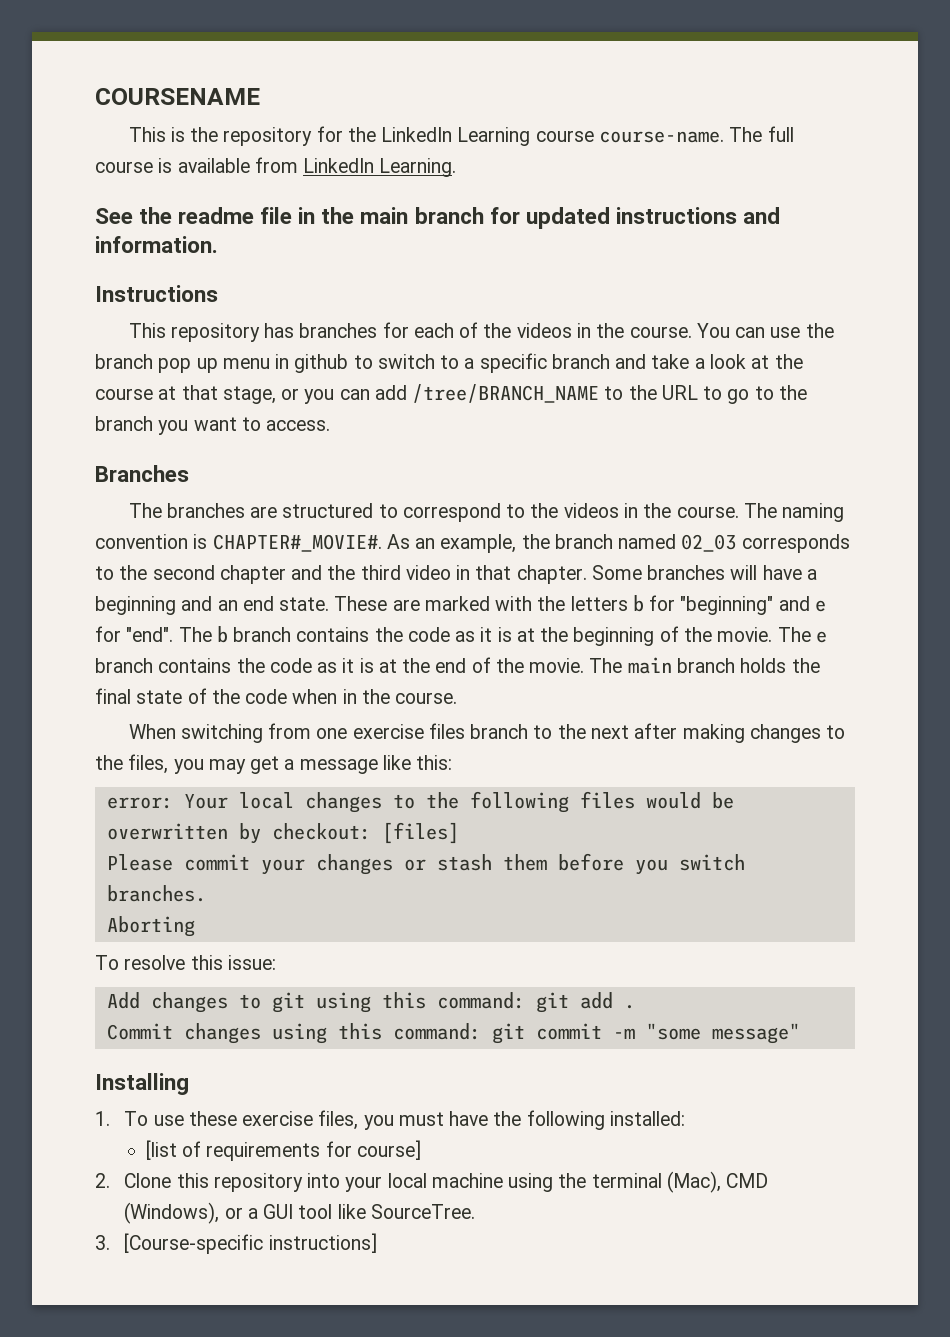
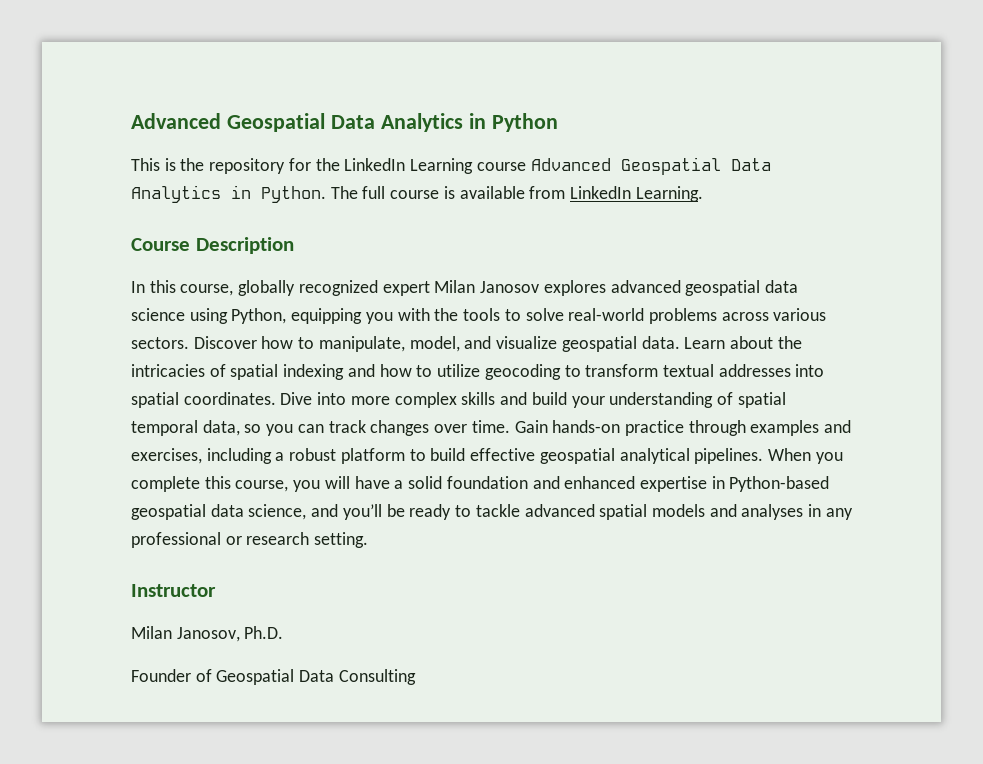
[95,88,260,105] COURSENAME -> [131,113,558,132] Advanced Geospatial Data Analytics in Python
[598,131,724,143] course-name. -> [530,157,771,175] [131,185,326,203] Advanced Geospatial Data Analytics in Python.
[95,207,780,229] [95,236,218,253] [95,285,218,302] [128,322,834,342] [95,353,803,373] [95,384,807,404] [95,416,331,435] [95,465,189,482] [128,503,845,522] [95,534,850,553] [95,565,817,584] [95,595,826,615] [95,626,827,646] [95,657,820,674] [95,688,458,704] [128,723,846,743] [95,754,453,774] [106,791,734,813] [106,822,459,844] [106,853,745,875] [106,885,206,902] [106,916,195,937] [95,955,276,970] [106,992,635,1013] [106,1023,800,1044] [95,1073,189,1095] [95,1110,686,1130] [145,1140,421,1161] [95,1171,769,1193] [124,1202,475,1224] [95,1233,377,1254] See the readme file in the main branch for updated instructions and information. // Instructions // This repository has branches for each of the videos in the course. You can use the branch pop up menu in github to switch to a specific branch and take a look at the course at that stage, or you can add /tree/BRANCH_NAME to the URL to go to the branch you want to access. // Branches // The branches are structured to correspond to the videos in the course. The naming convention is CHAPTER#_MOVIE#. As an example, the branch named 02_03 corresponds to the second chapter and the third video in that chapter. Some branches will have a beginning and an end state. These are marked with the letters b for "beginning" and e for "end". The b branch contains the code as it is at the beginning of the movie. The e branch contains the code as it is at the end of the movie. The main branch holds the final state of the code when in the course. // When switching from one exercise files branch to the next after making changes to the files, you may get a message like this: // error: Your local changes to the following files would be overwritten by checkout: [files] // Please commit your changes or stash them before you switch branches. // Aborting // To resolve this issue: // Add changes to git using this command: git add . // Commit changes using this command: git commit -m "some message" // Installing // 1. To use these exercise files, you must have the following installed: // [list of requirements for course] // 2. Clone this repository into your local machine using the terminal (Mac), CMD (Windows), or a GUI tool like SourceTree. // 3. [Course-specific instructions] -> [131,237,294,254] [131,280,798,296] [131,308,827,324] [131,336,802,352] [131,364,825,380] [131,392,786,408] [131,420,852,436] [131,448,843,464] [131,476,830,492] [131,504,853,520] [131,532,369,548] [131,584,216,597] [131,626,284,642] [131,669,416,685] Course Description // In this course, globally recognized expert Milan Janosov explores advanced geospatial data science using Python, equipping you with the tools to solve real-world problems across various sectors. Discover how to manipulate, model, and visualize geospatial data. Learn about the intricacies of spatial indexing and how to utilize geocoding to transform textual addresses into spatial coordinates. Dive into more complex skills and build your understanding of spatial temporal data, so you can track changes over time. Gain hands-on practice through examples and exercises, including a robust platform to build effective geospatial analytical pipelines. When you complete this course, you will have a solid foundation and enhanced expertise in Python-based geospatial data science, and you’ll be ready to tackle advanced spatial models and analyses in any professional or research setting. // Instructor // Milan Janosov, Ph.D. // Founder of Geospatial Data Consulting

